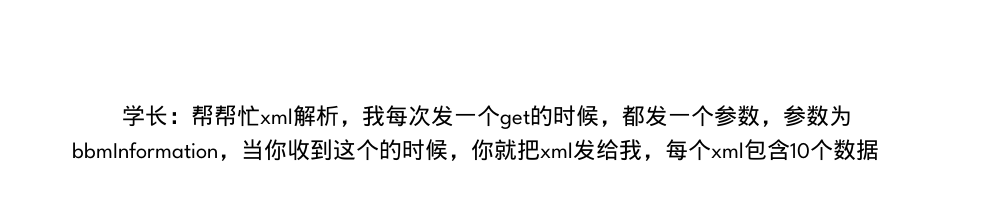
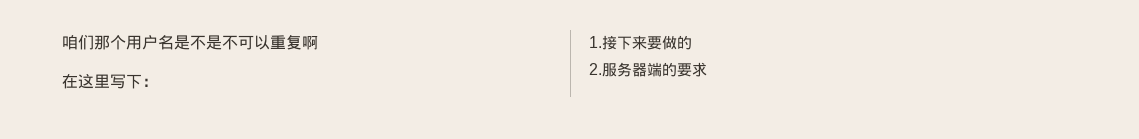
[122,105,853,129] [72,139,879,161] 学长：帮帮忙xml解析，我每次发一个get的时候，都发一个参数，参数为bbmInformation，当你收到这个的时候，你就把xml发给我，每个xml包含10个数据 -> [62,35,318,50] [62,74,158,89] [589,35,692,50] [589,62,707,77] 咱们那个用户名是不是不可以重复啊 // 在这里写下： // 1.接下来要做的 // 2.服务器端的要求

